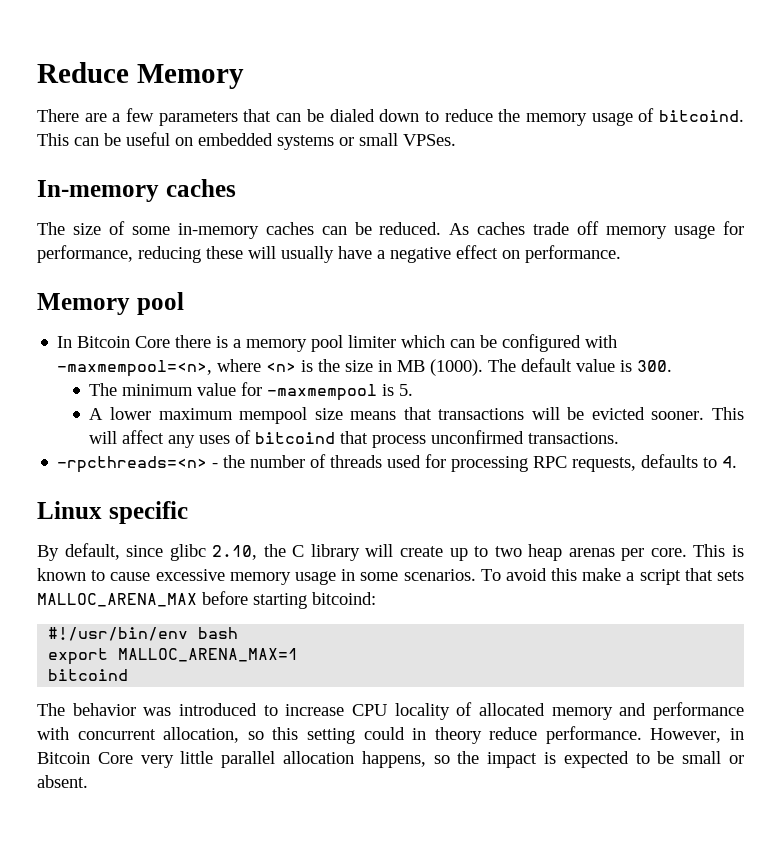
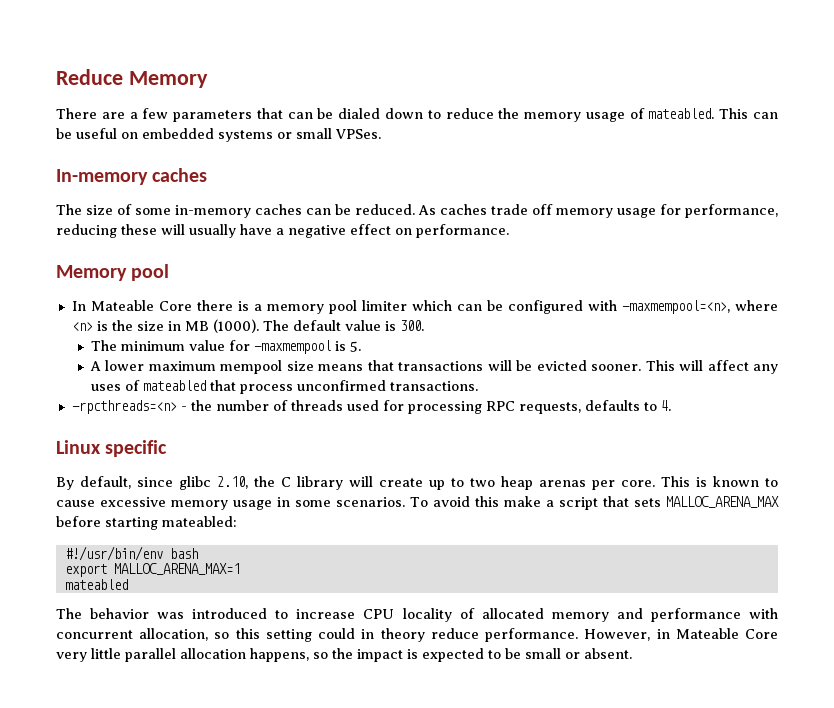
[659,110,744,122] bitcoind. -> [648,108,715,119] mateabled.
[77,336,131,348] Bitcoin -> [90,300,154,311] Mateable
[255,432,336,444] bitcoind -> [142,380,206,391] mateabled
[312,592,376,605] bitcoind: -> [162,516,237,527] mateabled:
[48,669,129,681] bitcoind -> [64,579,128,590] mateabled
[37,752,90,764] Bitcoin -> [675,628,739,639] Mateable

